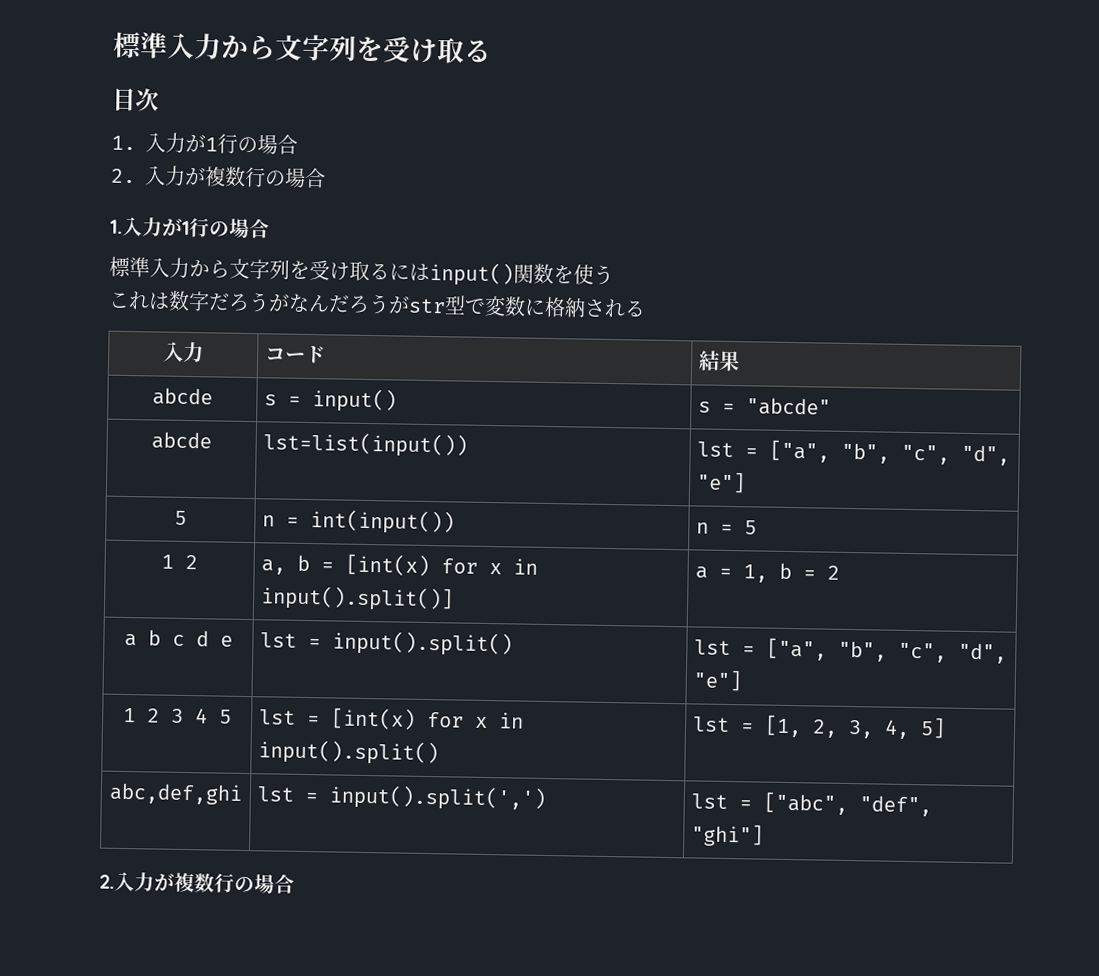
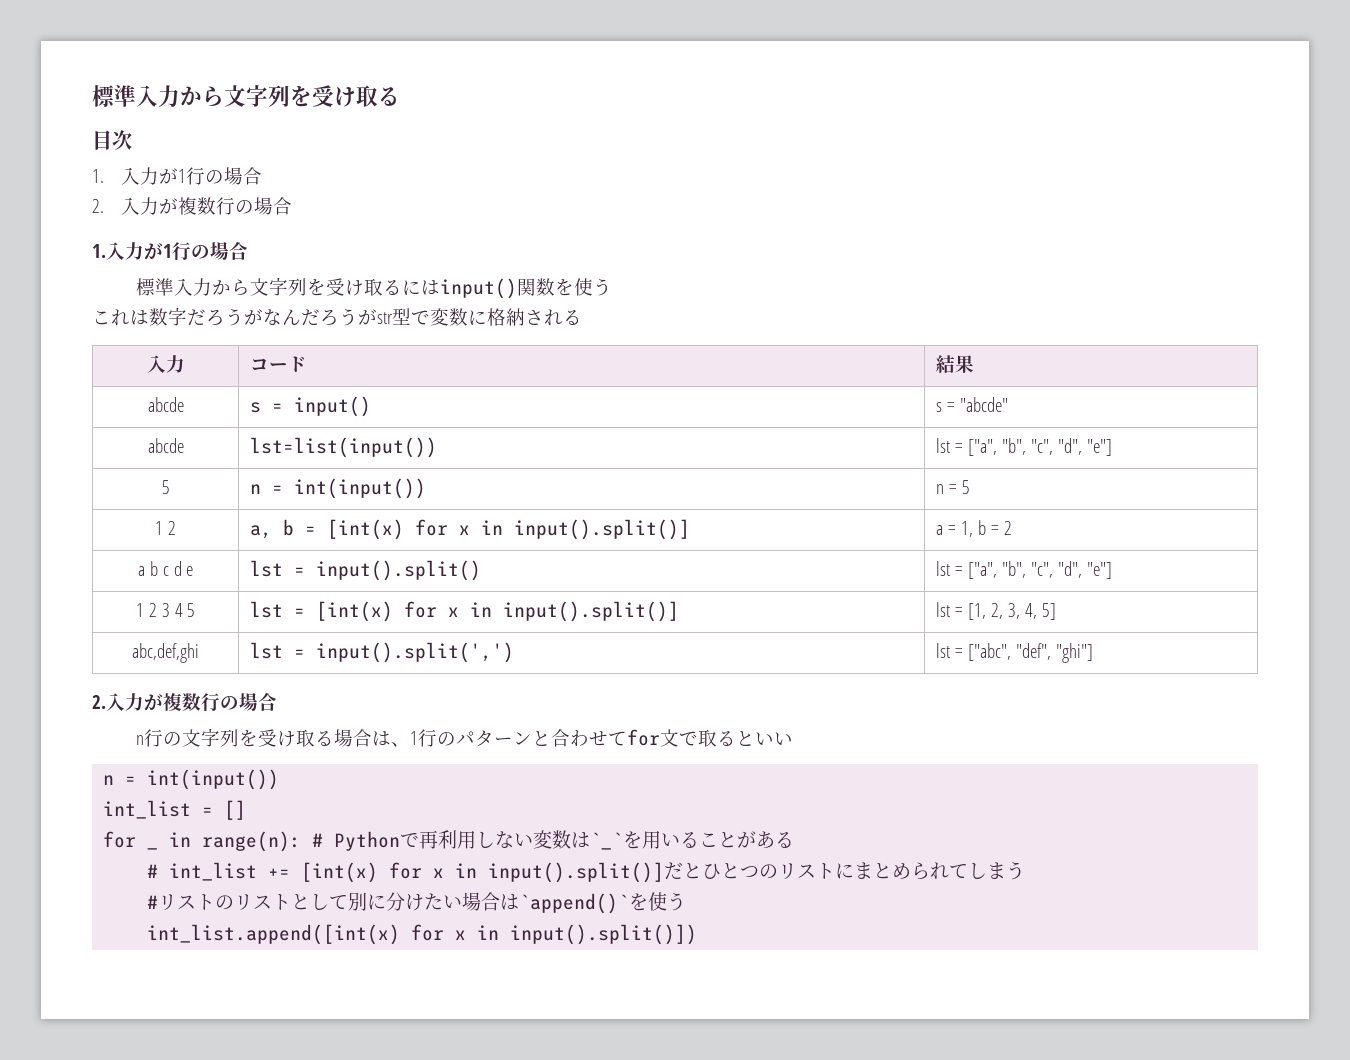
[258,739,440,766] input().split() -> [503,601,680,622] input().split()]
(295, 884) none -> [136,728,794,747] [103,769,280,790] [103,800,247,820] [103,831,159,850] [169,830,795,852] [147,861,1026,883] [147,892,687,914] [147,924,698,945] // n行の文字列を受け取る場合は、1行のパターンと合わせてfor文で取るといい // n = int(input()) // int_list = [] // for _ in range(n): # Pythonで再利用しない変数は`_`を用いることがある // # int_list += [int(x) for x in input().split()]だとひとつのリストにまとめられてしまう // #リストのリストとして別に分けたい場合は`append()`を使う // int_list.append([int(x) for x in input().split()])

